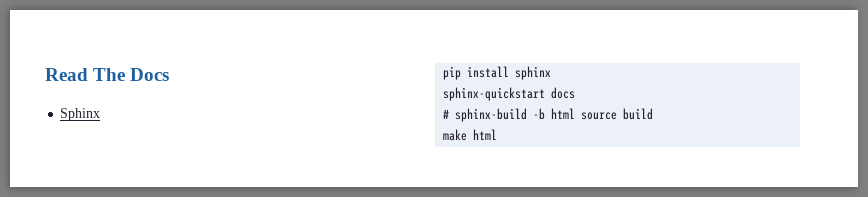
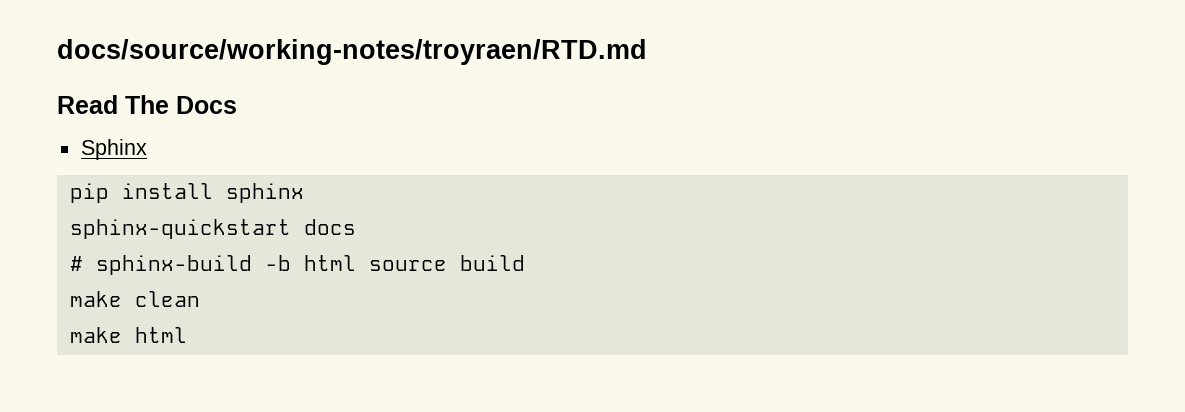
(45, 74) none -> [57,39,647,65] docs/source/working-notes/troyraen/RTD.md //
(654, 114) none -> [69,291,200,307] // make clean

